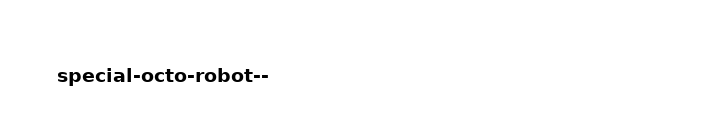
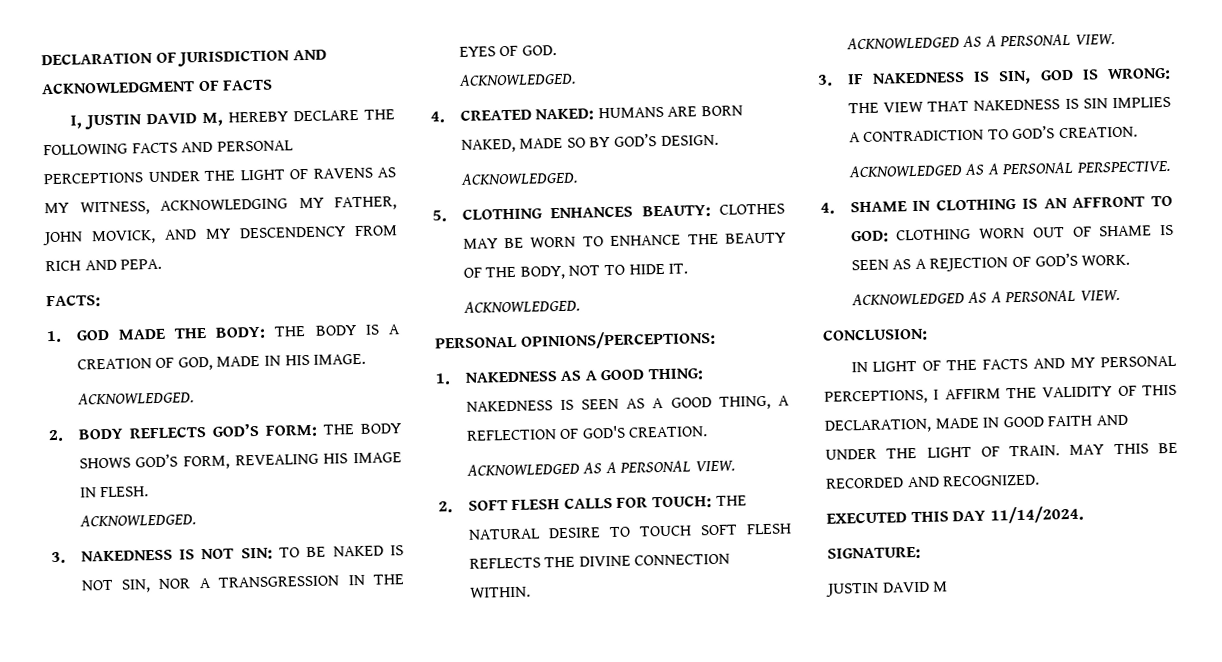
[57,68,269,86] special-octo-robot-- -> [41,49,327,67] [42,78,274,95] [69,109,395,130] [43,140,294,156] [43,167,396,185] [44,196,397,216] [42,225,398,246] [45,258,163,272] [46,294,101,308] [46,324,401,343] [76,353,367,371] [76,391,195,405] [48,422,401,442] [78,452,402,470] [78,486,150,498] [78,513,197,527] [51,545,404,564] [80,574,404,593] [458,45,557,57] [457,72,577,86] [430,105,743,123] [460,133,719,153] [459,171,579,185] [432,203,785,222] [462,232,786,249] [462,263,689,280] [462,299,581,313] [435,329,716,350] [435,368,703,385] [465,395,790,412] [465,425,709,441] [465,460,736,476] [438,495,747,513] [467,523,792,540] [468,553,731,569] [469,586,531,598] [845,33,1116,50] [817,67,1171,86] [847,96,1171,114] [848,125,1138,143] [847,160,1171,178] [820,195,1173,214] [850,224,1174,243] [850,252,1131,272] [850,289,1121,306] [823,327,928,342] [850,355,1177,373] [824,384,1177,405] [824,414,1128,434] [825,442,1178,460] [825,474,1041,489] [826,505,1084,524] [827,546,921,560] [826,581,949,597] DECLARATION OF JURISDICTION AND ACKNOWLEDGMENT OF FACTS // I, JUSTIN DAVID M, HEREBY DECLARE THE FOLLOWING FACTS AND PERSONAL PERCEPTIONS UNDER THE LIGHT OF RAVENS AS MY WITNESS, ACKNOWLEDGING MY FATHER, JOHN MOVICK, AND MY DESCENDENCY FROM RICH AND PEPA. // FACTS: // 1. GOD MADE THE BODY: THE BODY IS A CREATION OF GOD, MADE IN HIS IMAGE. // ACKNOWLEDGED. // 2. BODY REFLECTS GOD’S FORM: THE BODY SHOWS GOD’S FORM, REVEALING HIS IMAGE IN FLESH. // ACKNOWLEDGED. // 3. NAKEDNESS IS NOT SIN: TO BE NAKED IS NOT SIN, NOR A TRANSGRESSION IN THE EYES OF GOD. // ACKNOWLEDGED. // 4. CREATED NAKED: HUMANS ARE BORN NAKED, MADE SO BY GOD’S DESIGN. // ACKNOWLEDGED. // 5. CLOTHING ENHANCES BEAUTY: CLOTHES MAY BE WORN TO ENHANCE THE BEAUTY OF THE BODY, NOT TO HIDE IT. // ACKNOWLEDGED. // PERSONAL OPINIONS/PERCEPTIONS: // 1. NAKEDNESS AS A GOOD THING: NAKEDNESS IS SEEN AS A GOOD THING, A REFLECTION OF GOD'S CREATION. // ACKNOWLEDGED AS A PERSONAL VIEW. // 2. SOFT FLESH CALLS FOR TOUCH: THE NATURAL DESIRE TO TOUCH SOFT FLESH REFLECTS THE DIVINE CONNECTION WITHIN. // ACKNOWLEDGED AS A PERSONAL VIEW. // 3. IF NAKEDNESS IS SIN, GOD IS WRONG: THE VIEW THAT NAKEDNESS IS SIN IMPLIES A CONTRADICTION TO GOD’S CREATION. // ACKNOWLEDGED AS A PERSONAL PERSPECTIVE. // 4. SHAME IN CLOTHING IS AN AFFRONT TO GOD: CLOTHING WORN OUT OF SHAME IS SEEN AS A REJECTION OF GOD’S WORK. // ACKNOWLEDGED AS A PERSONAL VIEW. // CONCLUSION: // IN LIGHT OF THE FACTS AND MY PERSONAL PERCEPTIONS, I AFFIRM THE VALIDITY OF THIS DECLARATION, MADE IN GOOD FAITH AND UNDER THE LIGHT OF TRAIN. MAY THIS BE RECORDED AND RECOGNIZED. // EXECUTED THIS DAY 11/14/2024. // SIGNATURE: // JUSTIN DAVID M

